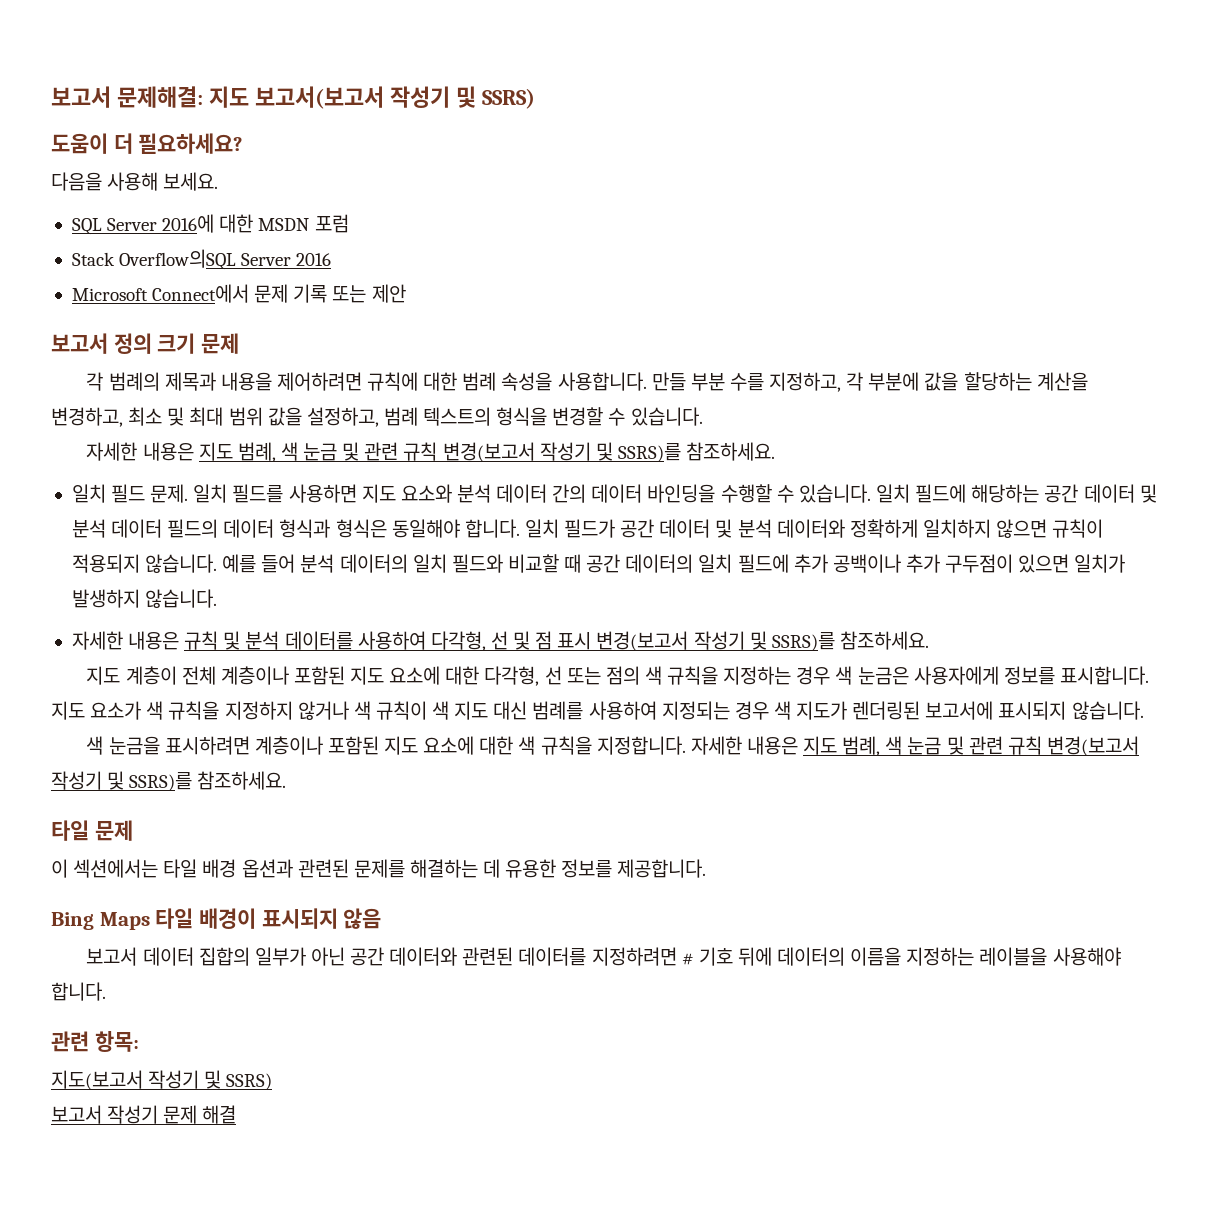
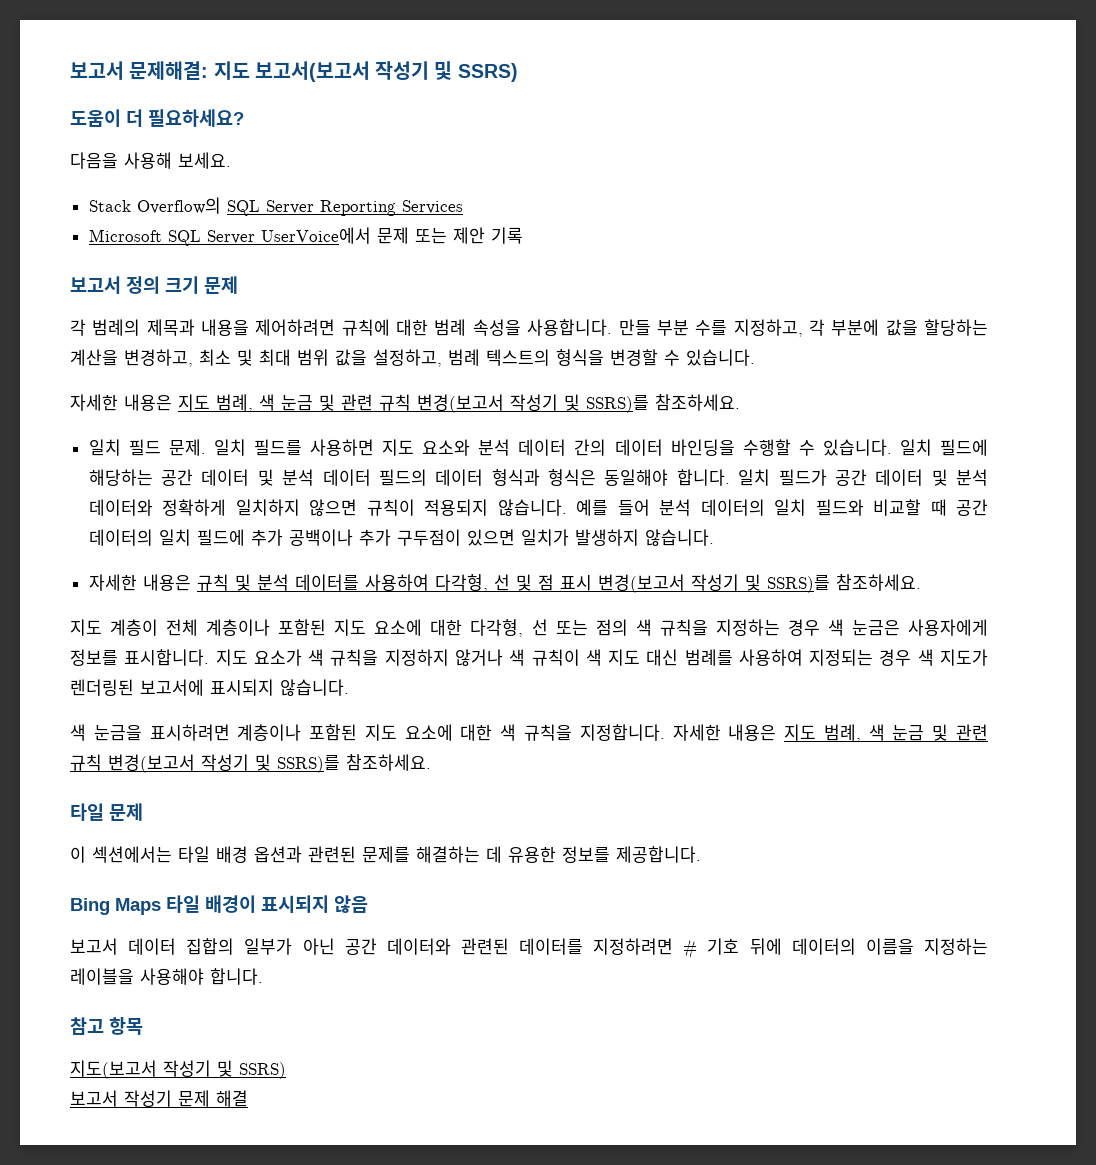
[71,214,349,235] [71,249,332,270] [71,284,328,303] SQL Server 2016에 대한 MSDN 포럼 // Stack Overflow의SQL Server 2016 // Microsoft Connect에서 문제 기록 -> [88,197,463,216] [88,227,409,246] Stack Overflow의 SQL Server Reporting Services // Microsoft SQL Server UserVoice에서 문제
(406, 293) none -> [490,227,523,244] 기록
[51,1031,139,1052] 관련 항목: -> [70,1017,143,1035] 참고 항목

